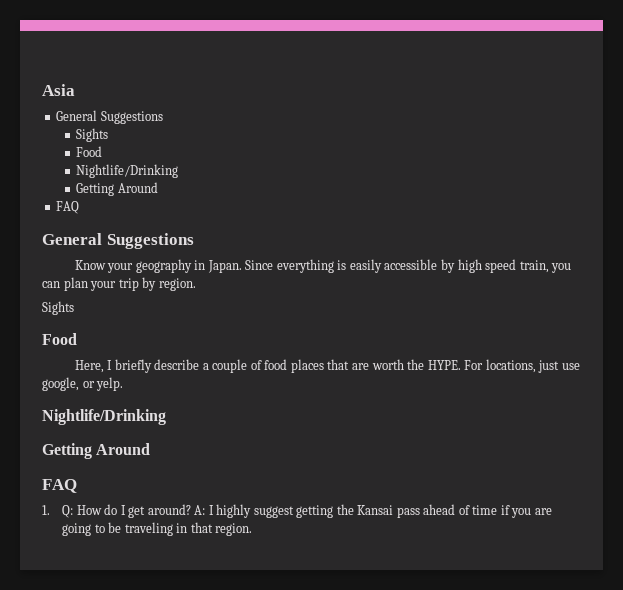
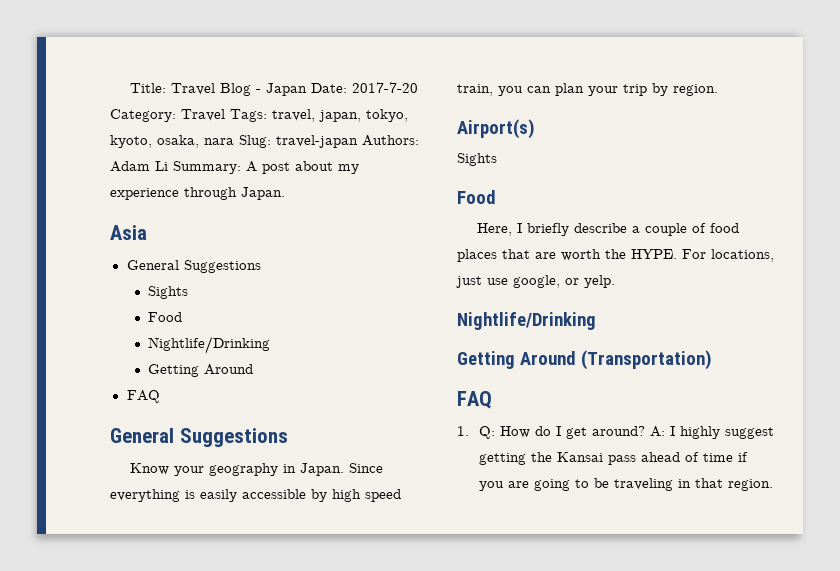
(42, 90) none -> [129,82,418,96] [110,109,408,122] [110,135,419,148] [110,161,359,174] [110,187,285,200] Title: Travel Blog - Japan Date: 2017-7-20 Category: Travel Tags: travel, japan, tokyo, kyoto, osaka, nara Slug: travel-japan Authors: Adam Li Summary: A post about my experience through Japan. //
(196, 284) none -> [457,119,535,139] // Airport(s)
(151, 449) none -> [580,350,712,370] (Transportation)

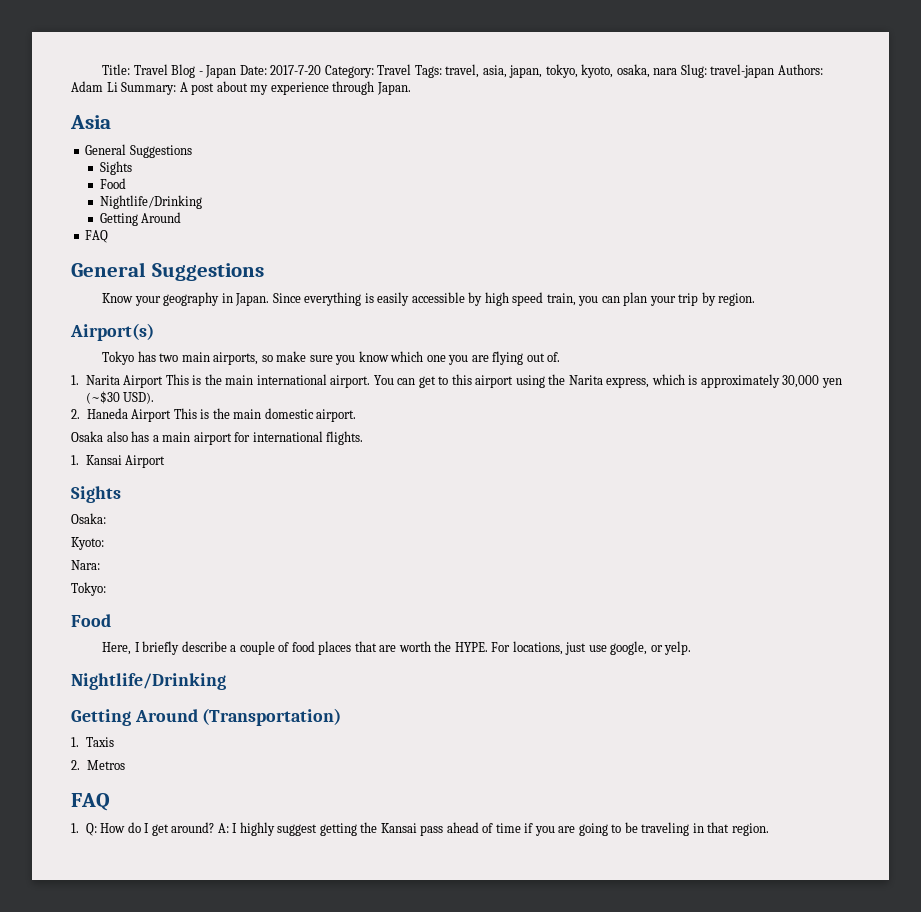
(315, 115) none -> [482,65,507,78] asia,
[457,153,497,166] Sights -> [102,351,561,365] [71,374,842,388] [85,391,155,404] [71,408,357,422] [71,431,364,445] [71,455,166,468] [71,486,121,503] [71,513,106,524] [71,537,104,550] [71,560,100,570] [71,582,106,596] Tokyo has two main airports, so make sure you know which one you are flying out of. // 1. Narita Airport This is the main international airport. You can get to this airport using the Narita express, which is approximately 30,000 yen (~$30 USD). // 2. Haneda Airport This is the main domestic airport. // Osaka also has a main airport for international flights. // 1. Kansai Airport // Sights // Osaka: // Kyoto: // Nara: // Tokyo:
(712, 360) none -> [71,737,114,747] [71,760,125,770] // 1. Taxis // 2. Metros

